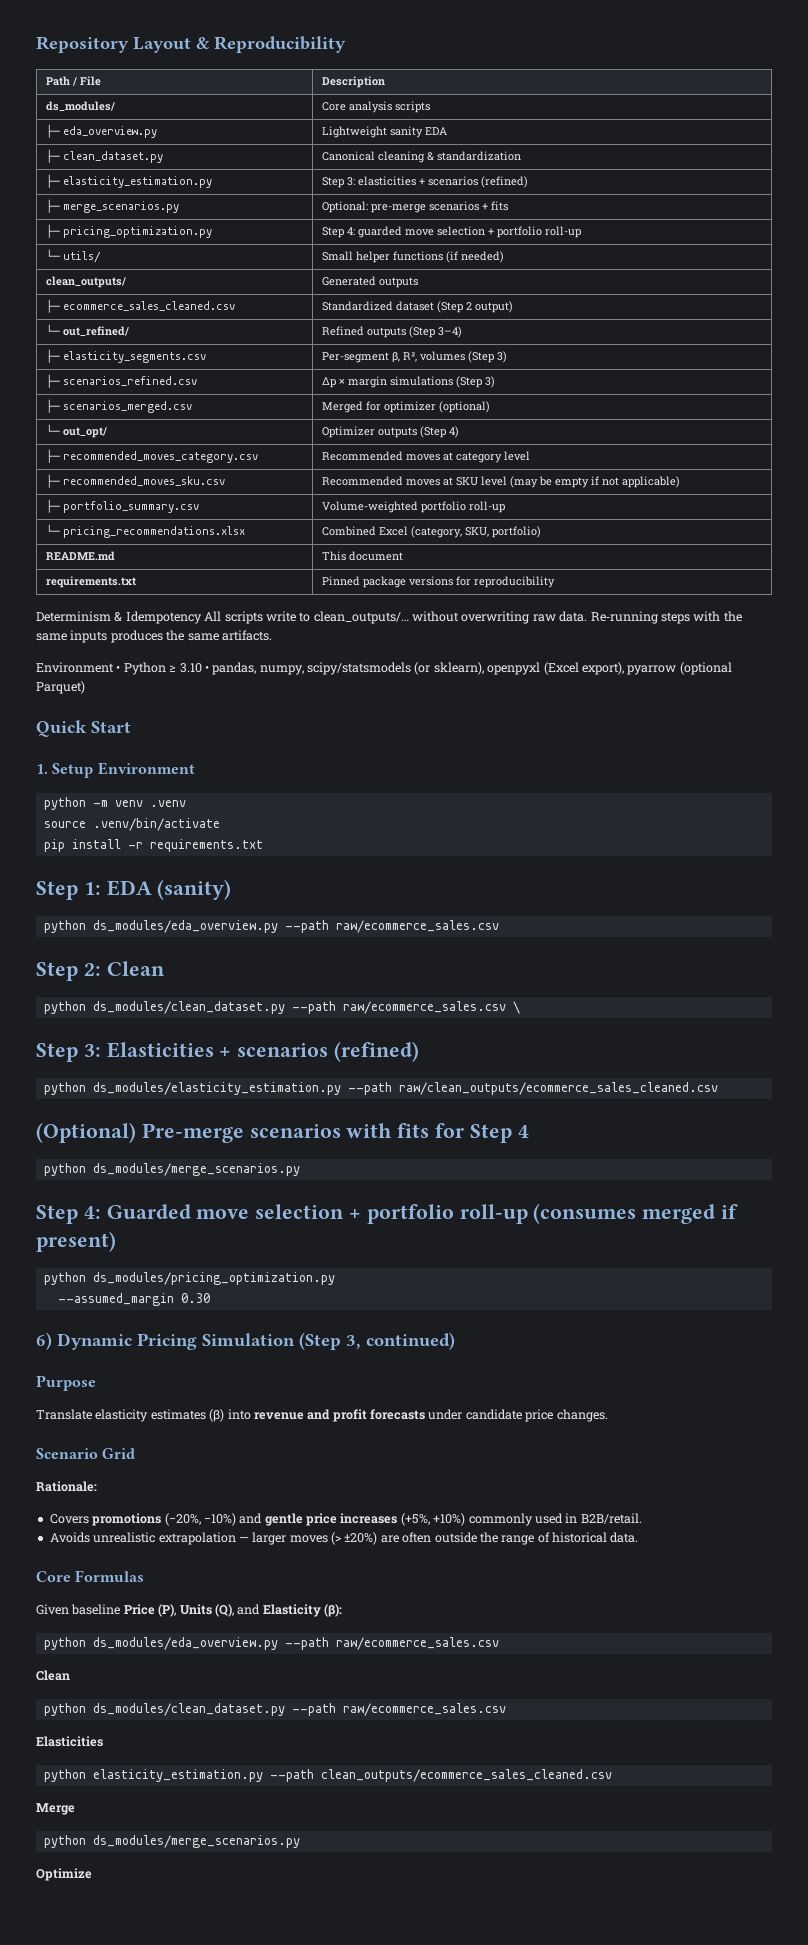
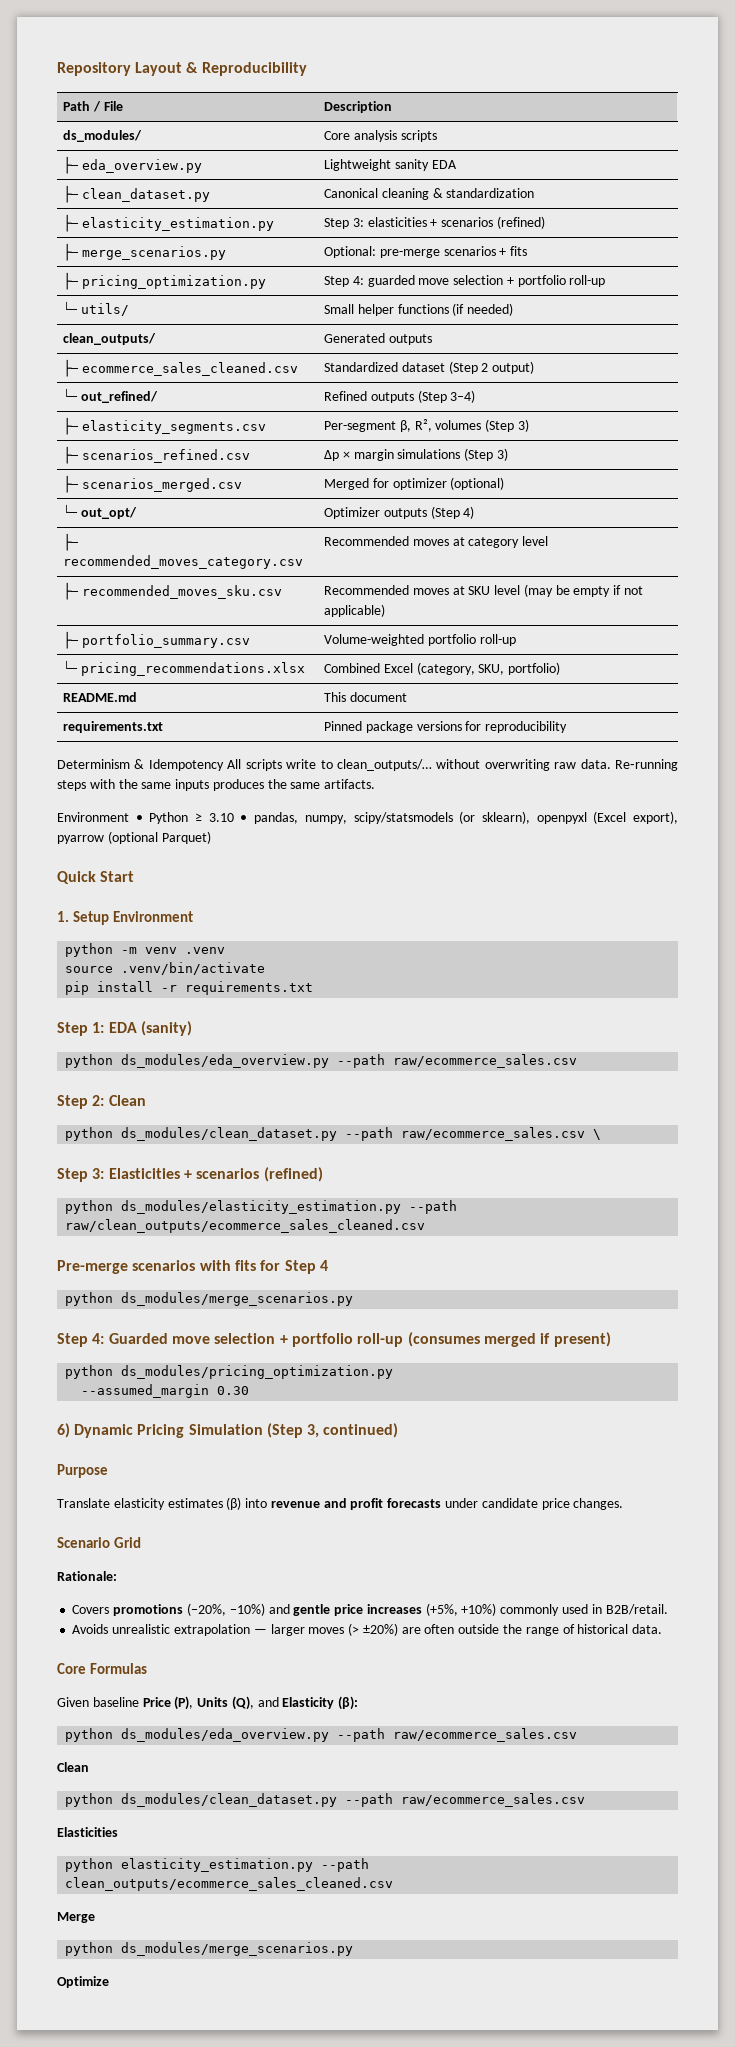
[36,1122,136,1143] (Optional) -> (426, 1226) none

